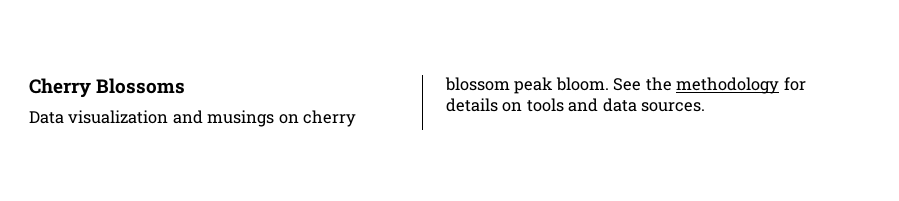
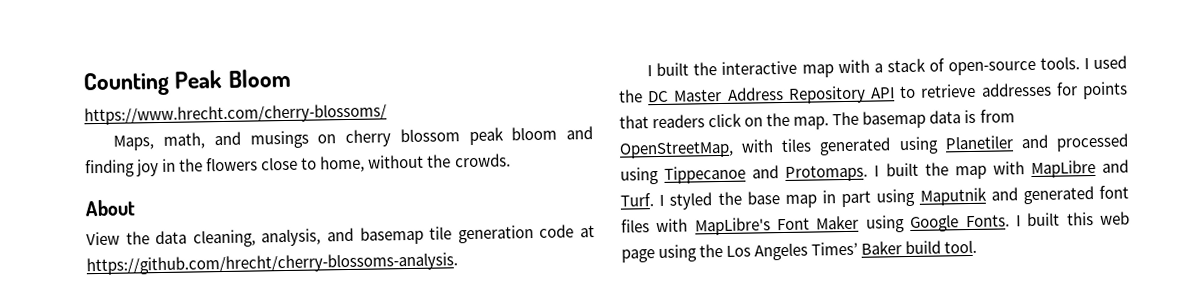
[29,78,186,98] [29,110,169,124] Cherry Blossoms // Data visualization -> [83,68,291,97] [84,103,387,126] [113,132,206,151] Counting Peak Bloom // https://www.hrecht.com/cherry-blossoms/ // Maps, math,
[555,77,806,94] [446,98,706,112] bloom. See the methodology for details on tools and data sources. -> [511,126,593,141] [85,153,511,178] [85,199,135,217] [86,224,596,248] [86,252,458,276] [647,55,1128,78] [619,81,1128,104] [619,109,1015,130] [619,133,1129,159] [620,159,1129,185] [620,185,1129,210] [621,211,1130,236] [621,239,978,263] bloom and finding joy in the flowers close to home, without the crowds. // About // View the data cleaning, analysis, and basemap tile generation code at https://github.com/hrecht/cherry-blossoms-analysis. // I built the interactive map with a stack of open-source tools. I used the DC Master Address Repository API to retrieve addresses for points that readers click on the map. The basemap data is from OpenStreetMap, with tiles generated using Planetiler and processed using Tippecanoe and Protomaps. I built the map with MapLibre and Turf. I styled the base map in part using Maputnik and generated font files with MapLibre's Font Maker using Google Fonts. I built this web page using the Los Angeles Times’ Baker build tool.

